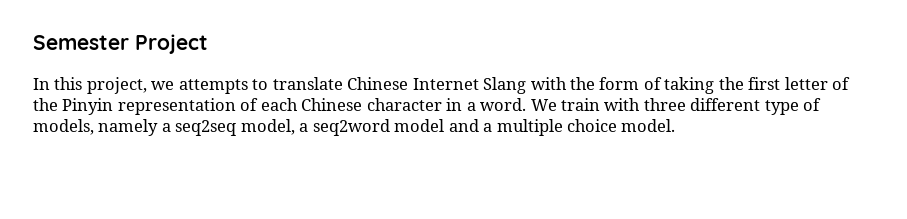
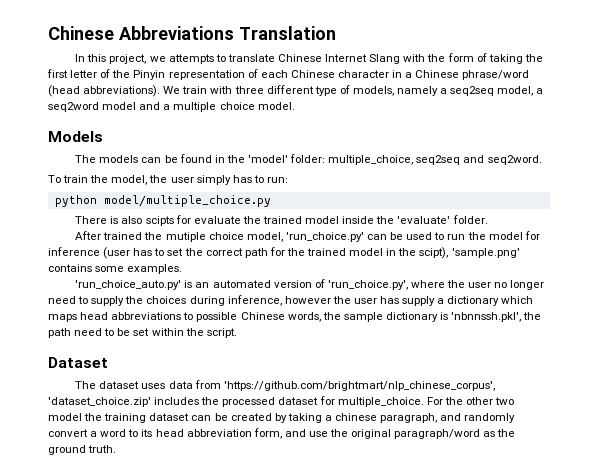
[33,34,208,54] Semester Project -> [48,26,336,40] Chinese Abbreviations Translation
[480,98,527,111] word. -> [415,70,530,80] [48,85,161,97] Chinese phrase/word (head abbreviations).
(676, 125) none -> [48,131,103,142] [75,154,542,165] [48,175,288,185] [54,195,271,207] [75,215,488,226] [75,231,540,242] [48,247,520,259] [48,264,183,274] [75,279,545,290] [48,295,534,306] [48,312,542,322] [48,328,237,338] [48,357,108,368] [75,380,495,391] [48,396,515,407] [48,413,516,423] [48,428,516,439] [48,445,117,455] // Models // The models can be found in the 'model' folder: multiple_choice, seq2seq and seq2word. // To train the model, the user simply has to run: // python model/multiple_choice.py // There is also scipts for evaluate the trained model inside the 'evaluate' folder. // After trained the mutiple choice model, 'run_choice.py' can be used to run the model for inference (user has to set the correct path for the trained model in the scipt), 'sample.png' contains some examples. // 'run_choice_auto.py' is an automated version of 'run_choice.py', where the user no longer need to supply the choices during inference, however the user has supply a dictionary which maps head abbreviations to possible Chinese words, the sample dictionary is 'nbnnssh.pkl', the path need to be set within the script. // Dataset // The dataset uses data from 'https://github.com/brightmart/nlp_chinese_corpus', 'dataset_choice.zip' includes the processed dataset for multiple_choice. For the other two model the training dataset can be created by taking a chinese paragraph, and randomly convert a word to its head abbreviation form, and use the original paragraph/word as the ground truth.

